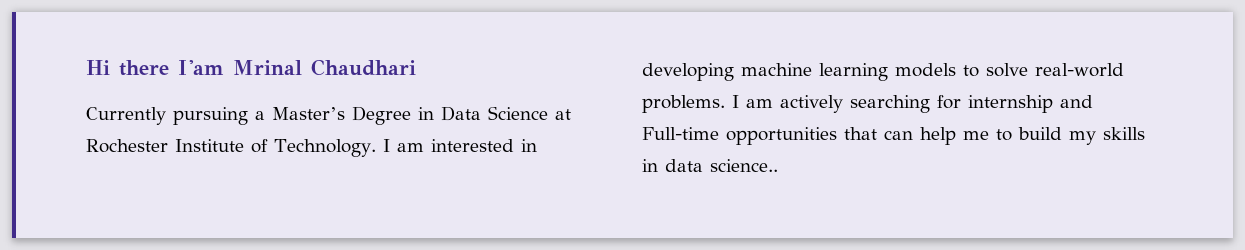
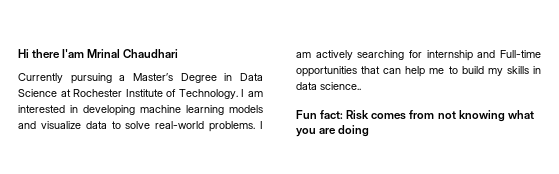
(956, 70) none -> [18,121,107,129] and visualize data
(778, 165) none -> [296,110,534,122] [296,125,370,137] // Fun fact: Risk comes from not knowing what you are doing

